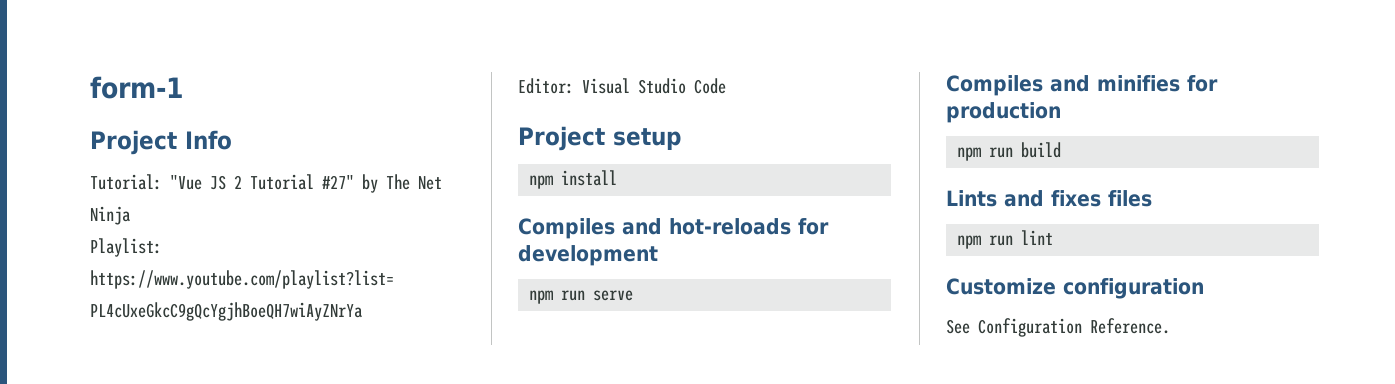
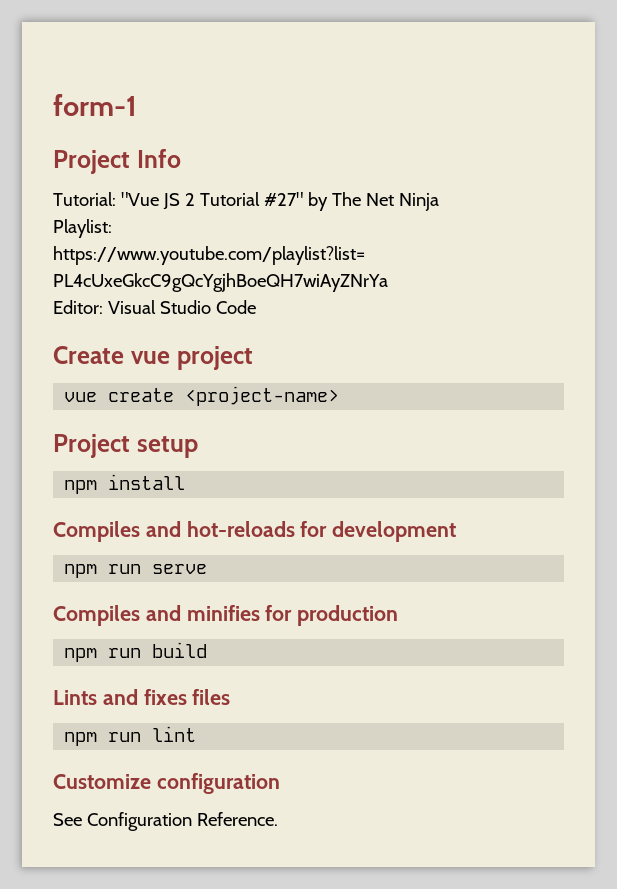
(726, 86) none -> [53,346,253,370] [64,386,340,406] // Create vue project // vue create <project-name>

